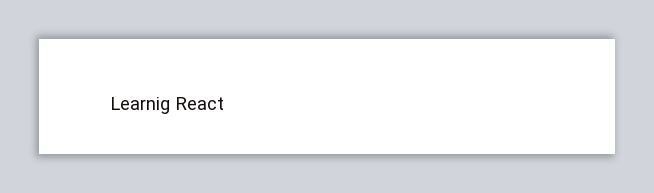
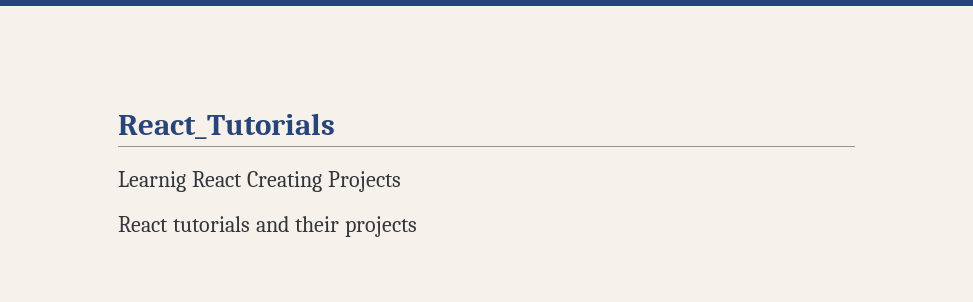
(110, 105) none -> [118,113,335,139] React_Tutorials //
(224, 103) none -> [246,171,401,192] [118,216,417,237] Creating Projects // React tutorials and their projects

